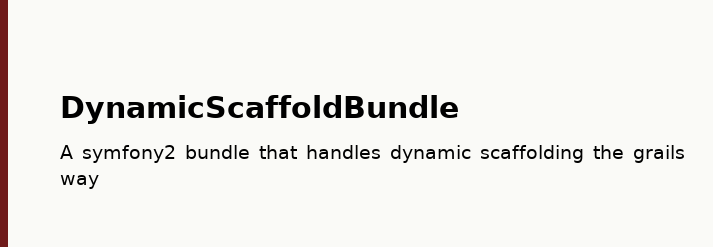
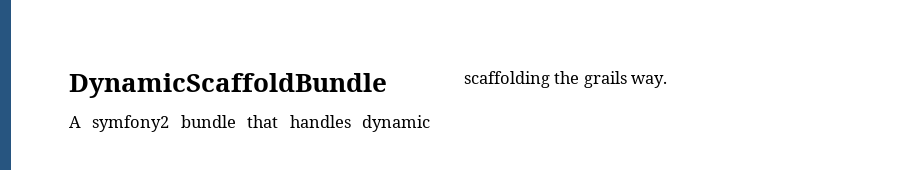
[60,175,99,189] way -> [631,75,668,88] way.

